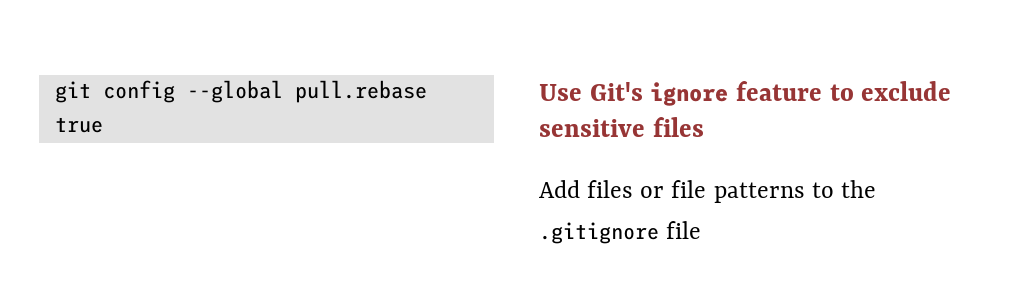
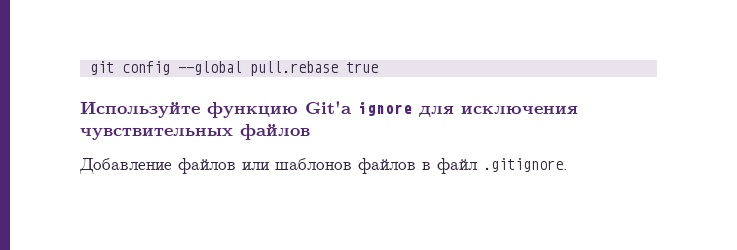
[539,81,952,106] [539,117,704,137] [539,180,876,203] [539,221,702,244] Use Git's ignore feature to exclude sensitive files // Add files or file patterns to the .gitignore file -> [80,101,578,118] [80,124,310,140] [79,158,568,174] Используйте функцию Git'а ignore для исключения чувствительных файлов // Добавление файлов или шаблонов файлов в файл .gitignore.

